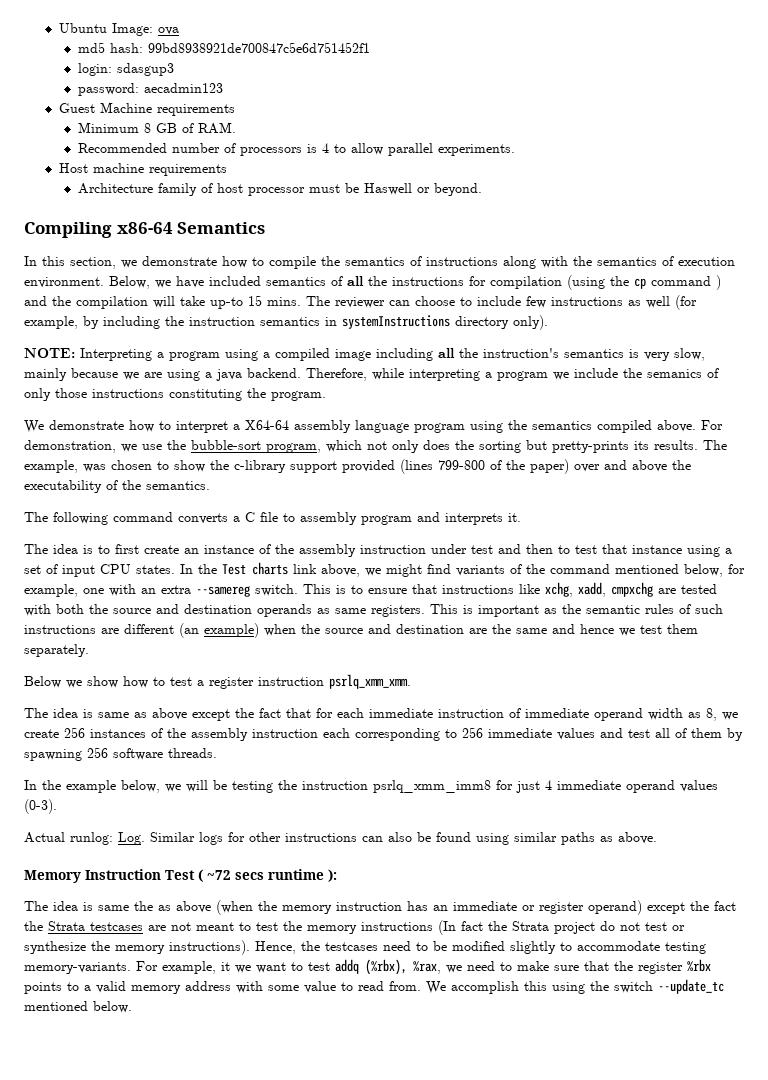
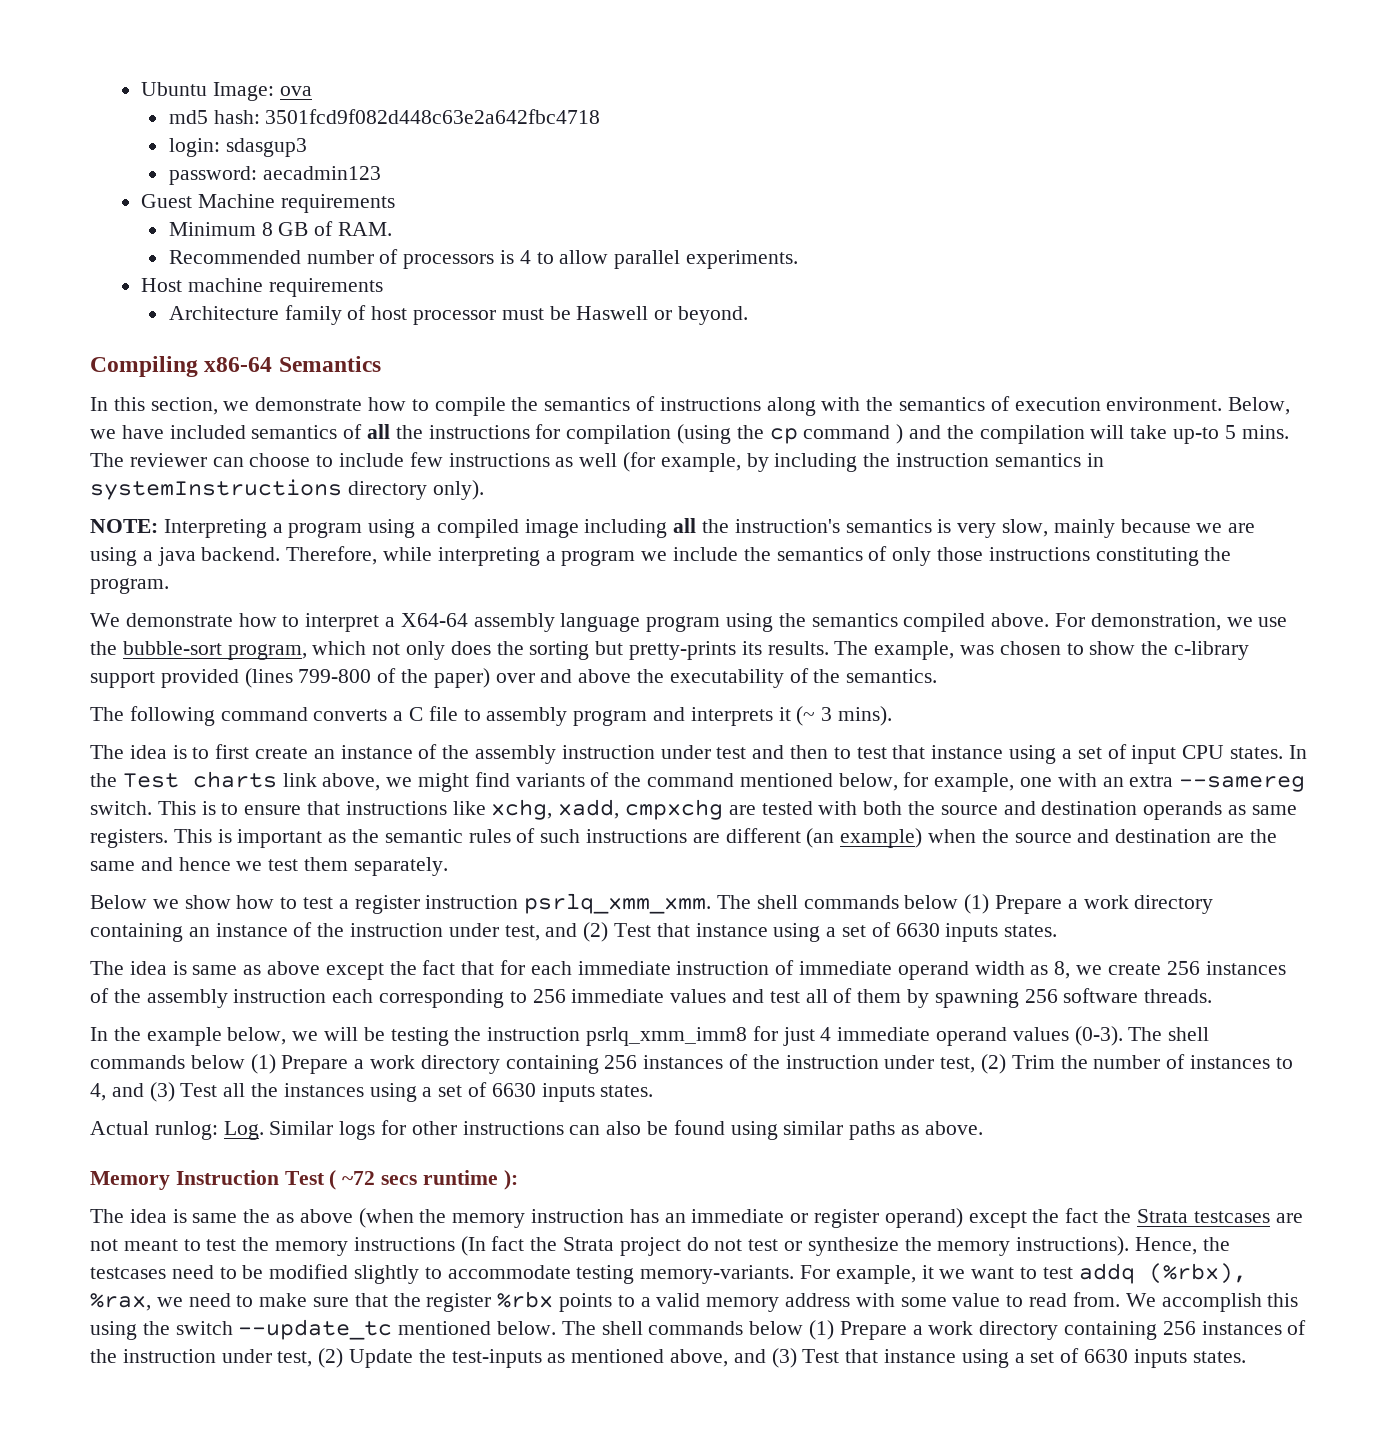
[147,42,370,53] 99bd8938921de700847c5e6d751452f1 -> [265,109,601,124] 3501fcd9f082d448c63e2a642fbc4718
[248,295,262,306] 15 -> [1224,425,1236,439] 5
[647,369,702,378] semanics -> [776,547,863,561] semantics
[508,513,521,522] it. -> [778,706,893,726] it (~ 3 mins).
(411, 681) none -> [717,894,1214,914] [90,922,1058,942] The shell commands below (1) Prepare a work directory containing an instance of the instruction under test, and (2) Test that instance using a set of 6630 inputs states.
(57, 806) none -> [1128,1027,1210,1041] [90,1054,1293,1074] [90,1082,654,1102] The shell commands below (1) Prepare a work directory containing 256 instances of the instruction under test, (2) Trim the number of instances to 4, and (3) Test all the instances using a set of 6630 inputs states.
(132, 1007) none -> [561,1320,1307,1340] [90,1348,1246,1368] The shell commands below (1) Prepare a work directory containing 256 instances of the instruction under test, (2) Update the test-inputs as mentioned above, and (3) Test that instance using a set of 6630 inputs states.

